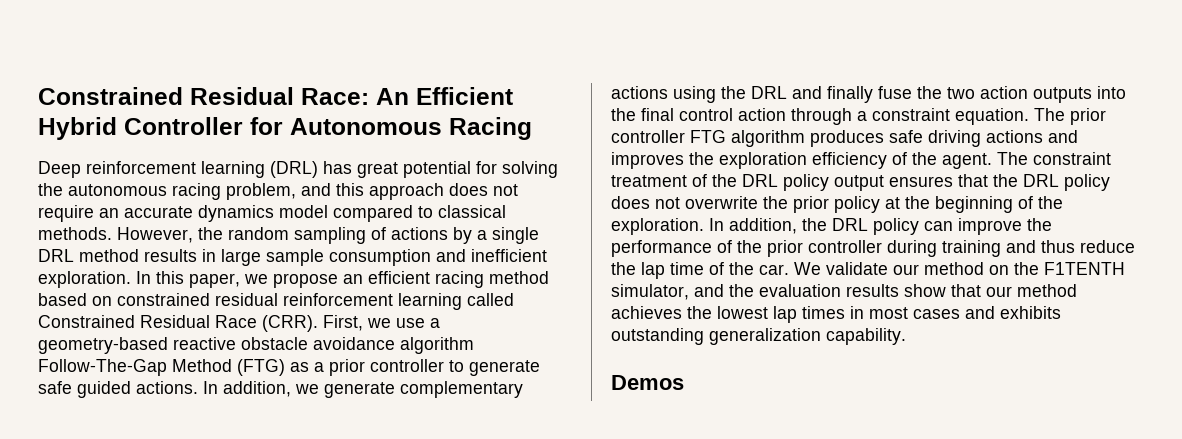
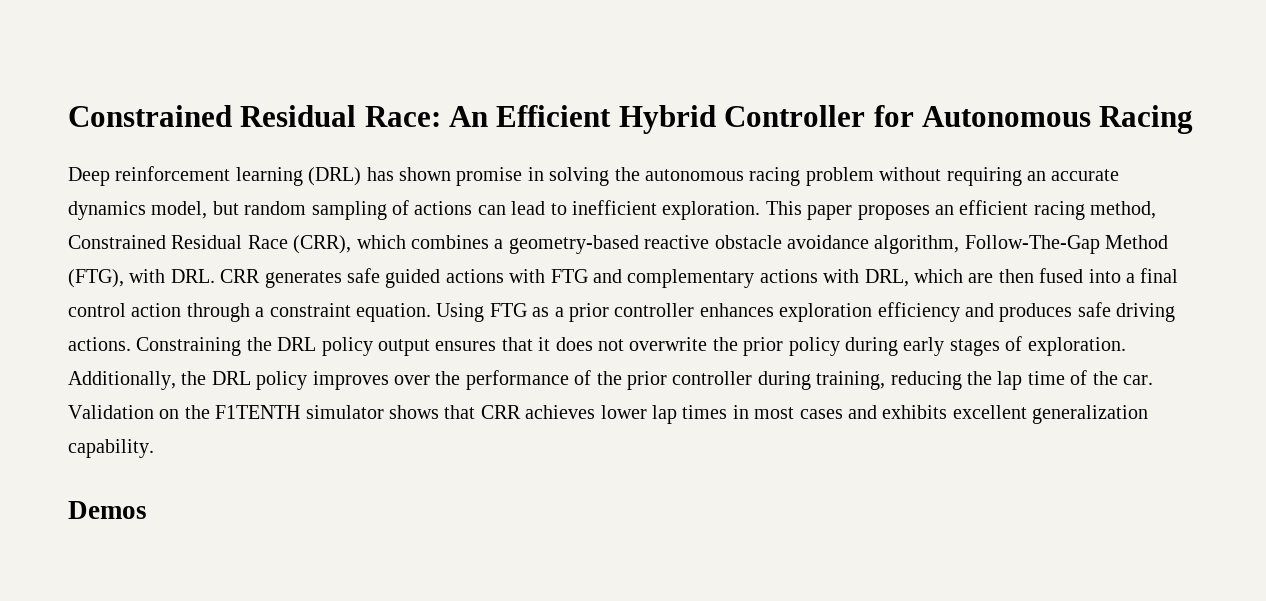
[357,161,497,178] great potential for -> [399,167,544,186] shown promise in
[226,183,518,200] [38,205,506,222] [38,227,539,244] [38,249,547,266] [38,271,549,288] [38,293,514,310] [38,315,425,332] problem, and this approach does not require an accurate dynamics model compared to classical methods. However, the random sampling of actions by a single DRL method results in large sample consumption and inefficient exploration. In this paper, we propose an efficient racing method based on constrained residual reinforcement learning called Constrained Residual Race (CRR). First, we use -> [805,167,1120,186] [68,200,1157,220] [68,235,489,254] problem without requiring an accurate dynamics model, but random sampling of actions can lead to inefficient exploration. This paper proposes an efficient racing method, Constrained Residual Race (CRR), which combines
[400,337,474,354] algorithm -> [874,235,960,254] algorithm,
[237,359,540,376] [38,381,523,398] [611,86,1126,103] [611,108,636,121] (FTG) as a prior controller to generate safe guided actions. In addition, we generate complementary actions using the DRL and finally fuse the two action outputs into the -> [68,268,1135,288] (FTG), with DRL. CRR generates safe guided actions with FTG and complementary actions with DRL, which are then fused into a
[1034,108,1106,125] [611,130,1078,147] [611,152,1111,169] [611,174,707,187] The prior controller FTG algorithm produces safe driving actions and improves the exploration efficiency of the agent. The constraint treatment of -> [436,302,1176,322] [68,337,242,356] Using FTG as a prior controller enhances exploration efficiency and produces safe driving actions. Constraining
[993,174,1110,191] the DRL policy -> [538,337,551,351] it
[885,196,1063,213] [611,218,1022,235] at the beginning of the exploration. In addition, the DRL policy can improve -> [844,336,1126,356] [68,371,430,390] during early stages of exploration. Additionally, the DRL policy improves over
[942,240,1135,257] training and thus reduce -> [816,371,962,390] training, reducing
[794,262,1125,275] [611,284,1077,300] [611,306,768,319] We validate our method on the F1TENTH simulator, and the evaluation results show that our method achieves the lowest -> [68,405,647,419] Validation on the F1TENTH simulator shows that CRR achieves lower
[611,328,704,345] outstanding -> [952,405,1027,419] excellent

